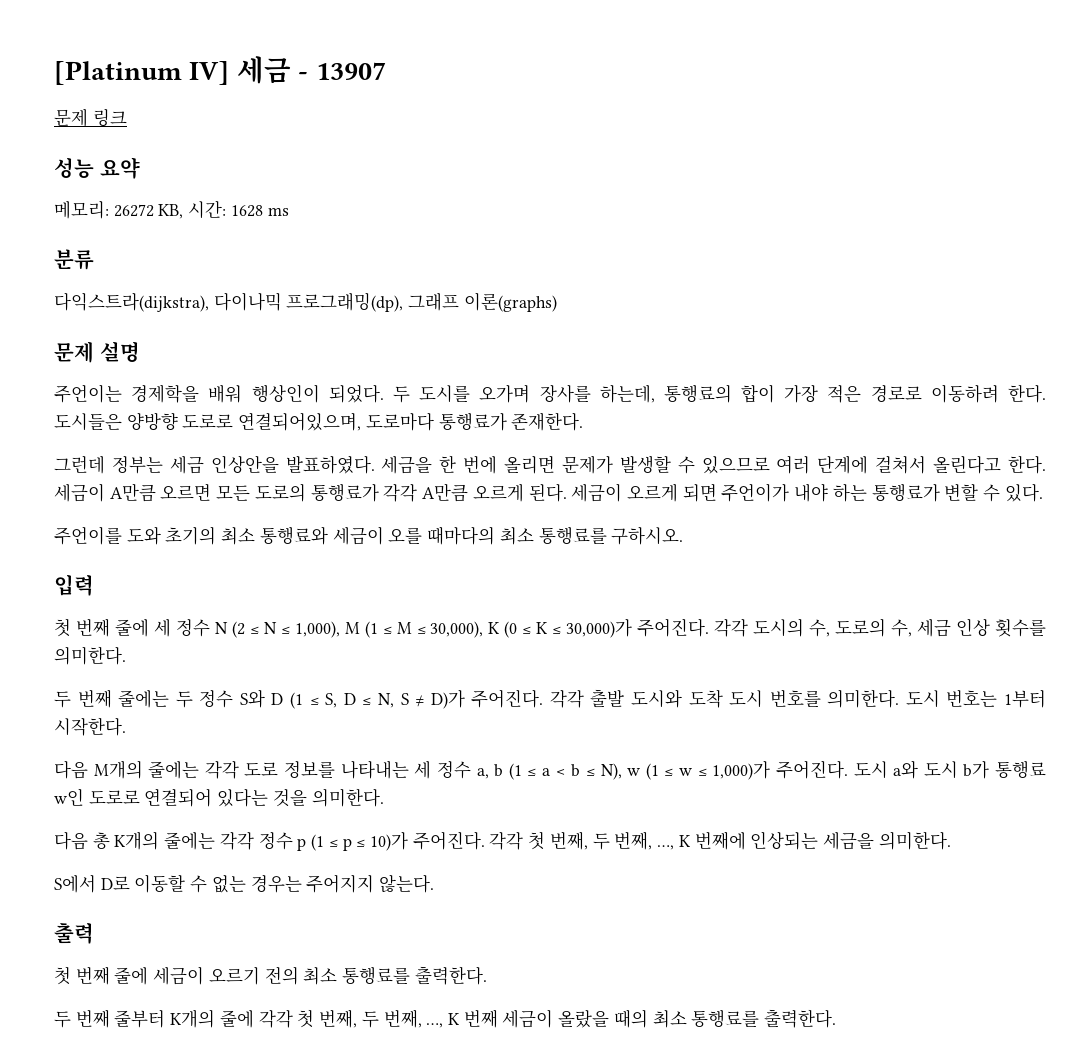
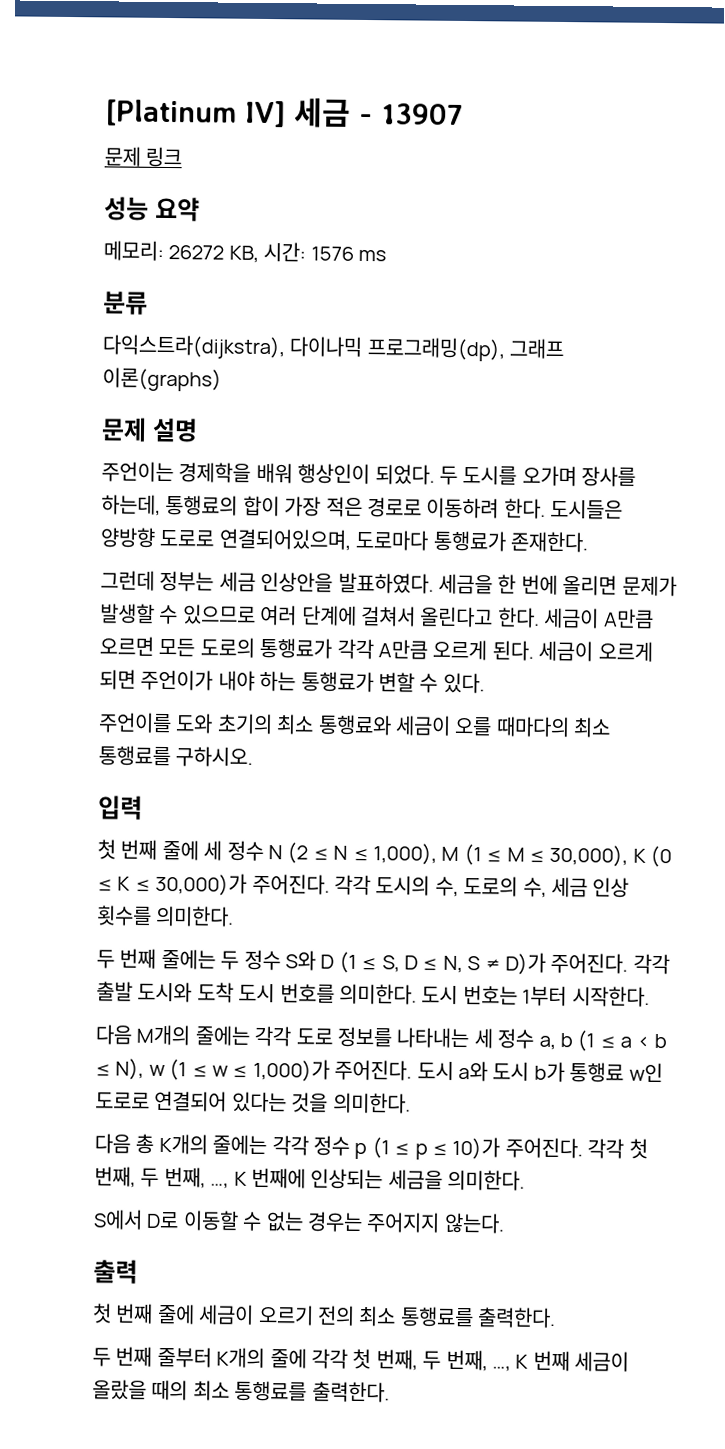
[230,205,263,217] 1628 -> [310,246,354,261] 1576

